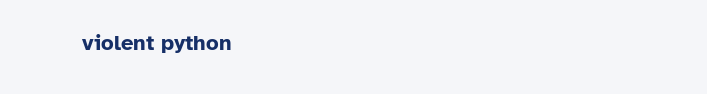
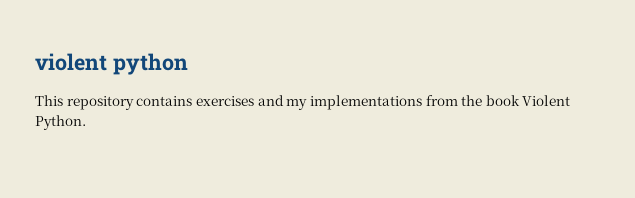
(232, 44) none -> [35,95,571,110] [35,115,86,130] // This repository contains exercises and my implementations from the book Violent Python.

